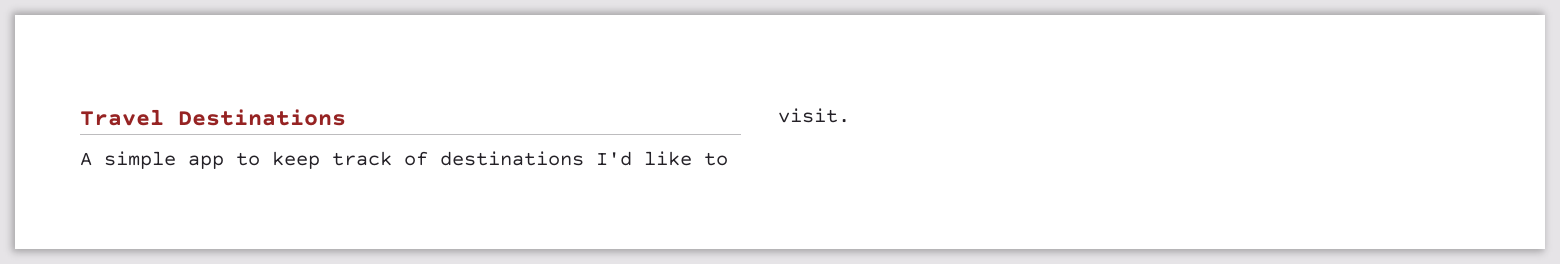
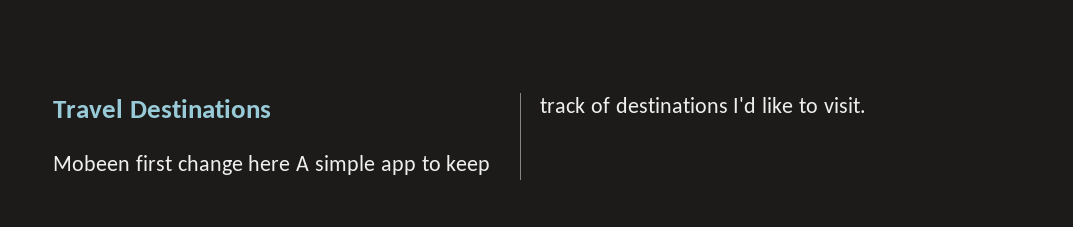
(346, 117) none -> [53,155,291,175] Mobeen first change here

